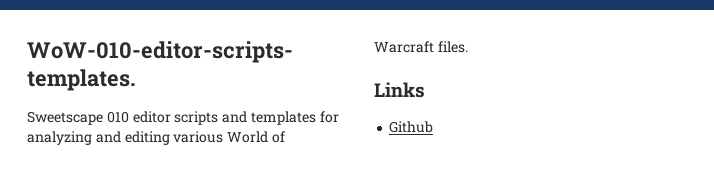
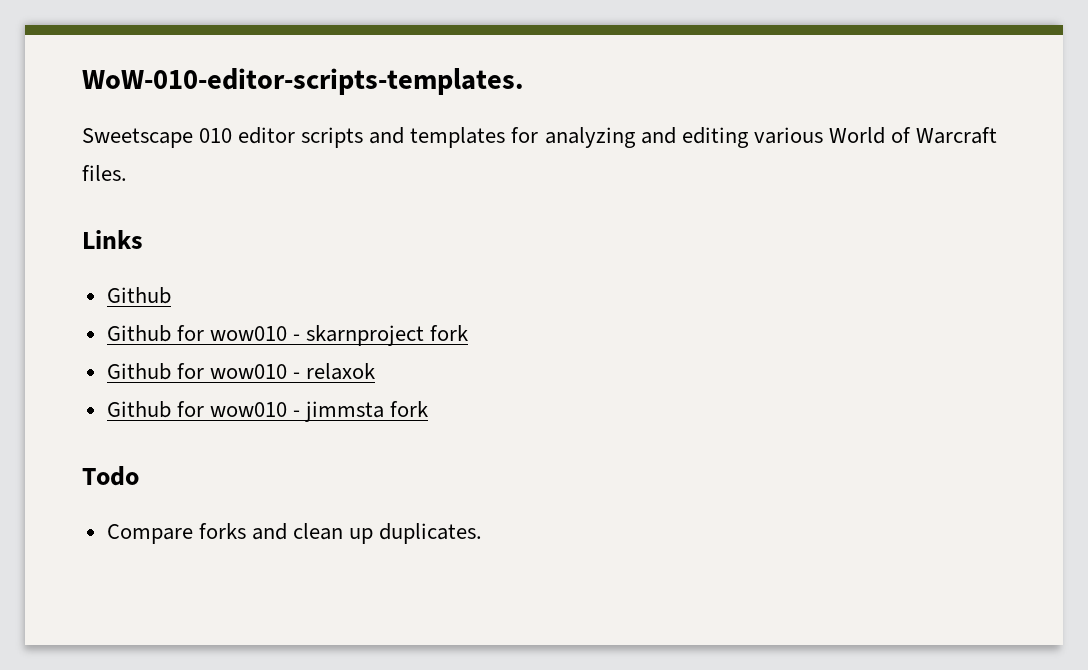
(434, 127) none -> [106,325,469,346] [106,363,376,380] [106,401,429,422] [82,466,139,486] [106,523,483,544] // Github for wow010 - skarnproject fork // Github for wow010 - relaxok // Github for wow010 - jimmsta fork // Todo // Compare forks and clean up duplicates.

